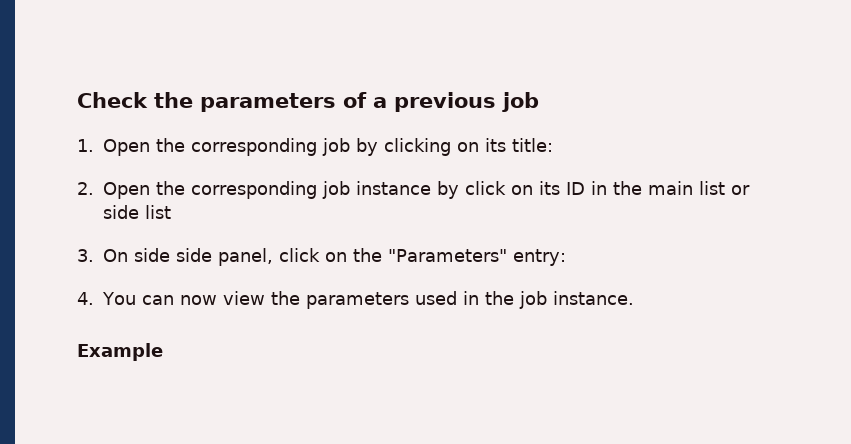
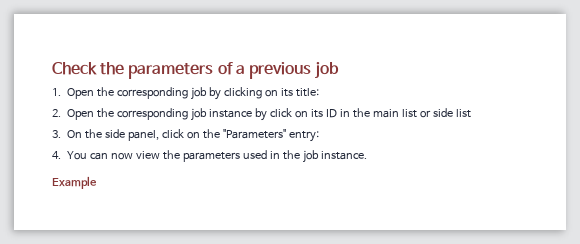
[134,248,170,262] side -> [85,129,103,139] the

